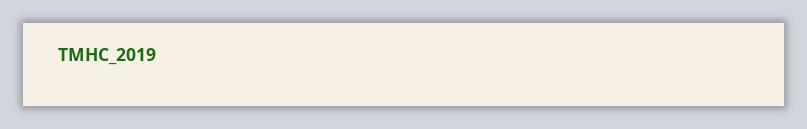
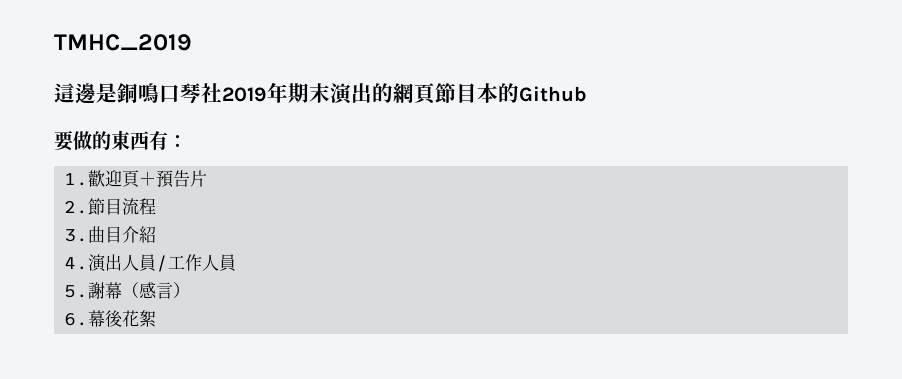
(156, 56) none -> [54,82,587,105] [54,130,187,151] [64,170,208,188] [64,198,157,215] [64,226,157,243] [64,254,237,272] [64,282,191,299] [64,310,157,327] // 這邊是銅鳴口琴社2019年期末演出的網頁節目本的Github // 要做的東西有： // 1.歡迎頁＋預告片 // 2.節目流程 // 3.曲目介紹 // 4.演出人員/工作人員 // 5.謝幕（感言） // 6.幕後花絮

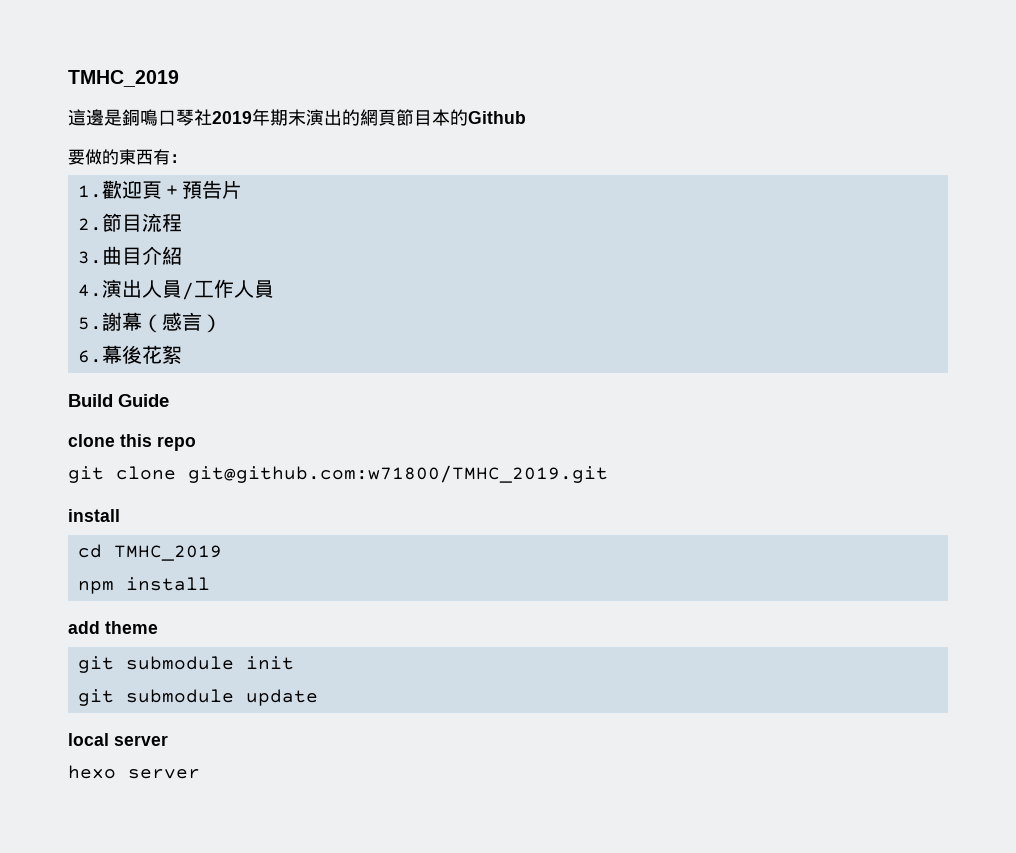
(157, 318) none -> [68,394,169,407] [68,434,196,451] [68,465,608,483] [68,509,120,522] [78,544,223,561] [78,577,211,594] [68,621,158,634] [78,656,295,673] [78,689,319,706] [68,733,168,746] [68,765,200,779] // Build Guide // clone this repo // git clone git@github.com:w71800/TMHC_2019.git // install // cd TMHC_2019 // npm install // add theme // git submodule init // git submodule update // local server // hexo server

